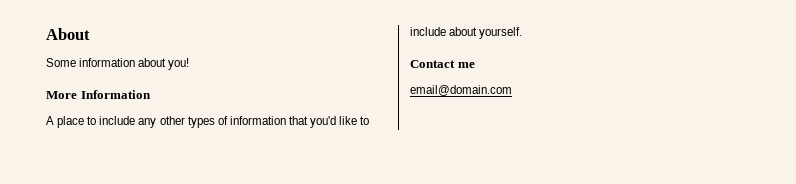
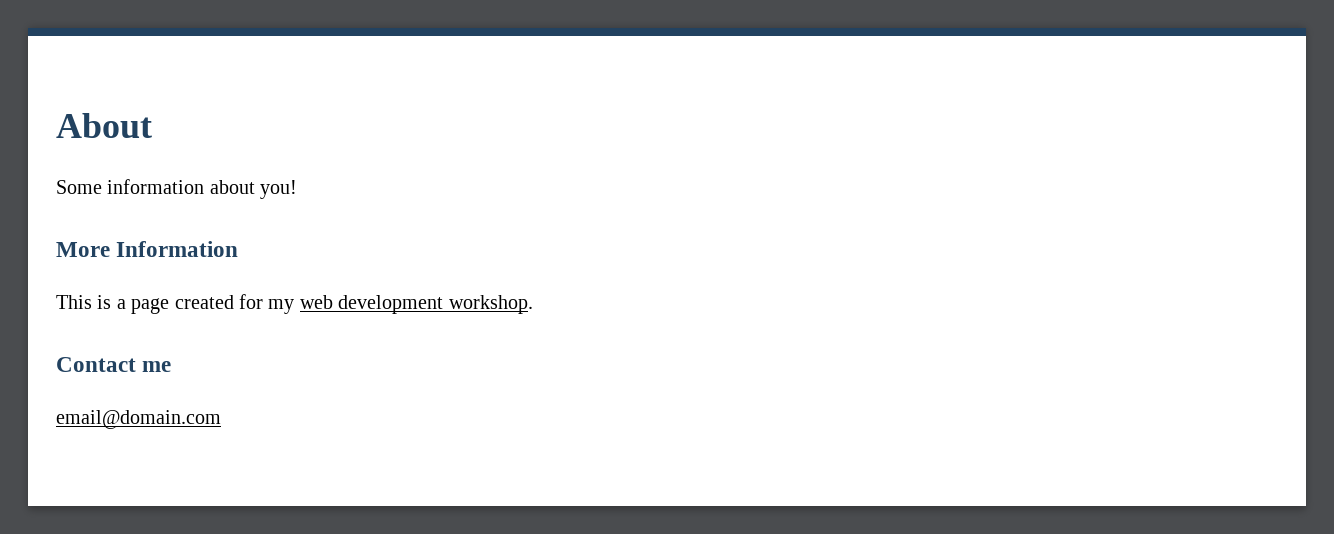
[46,116,370,128] [410,27,523,39] A place to include any other types of information that you'd like to include about yourself. -> [56,294,533,314] This is a page created for my web development workshop.

